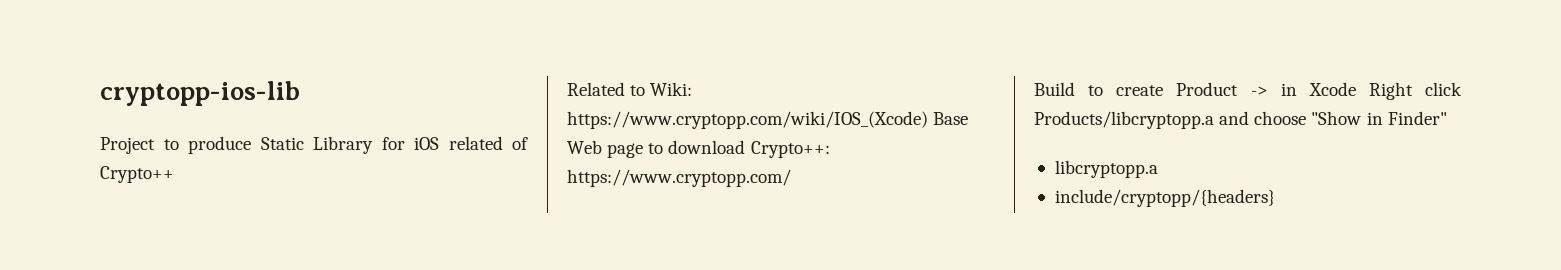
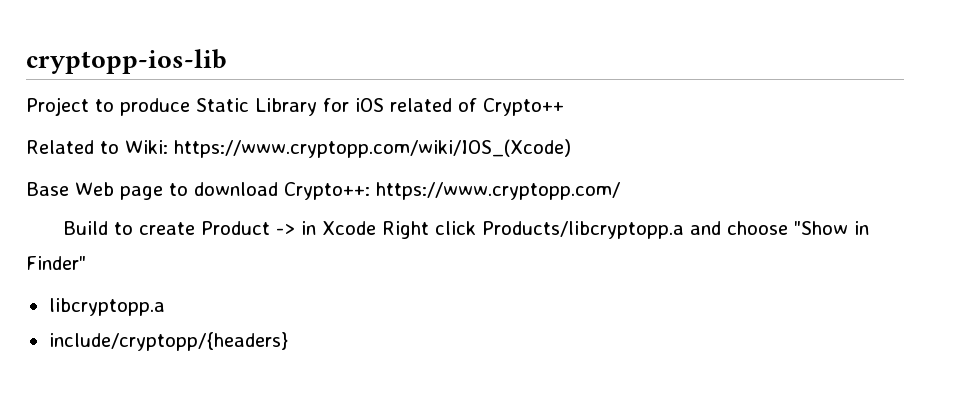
(928, 120) none -> (571, 148) //

